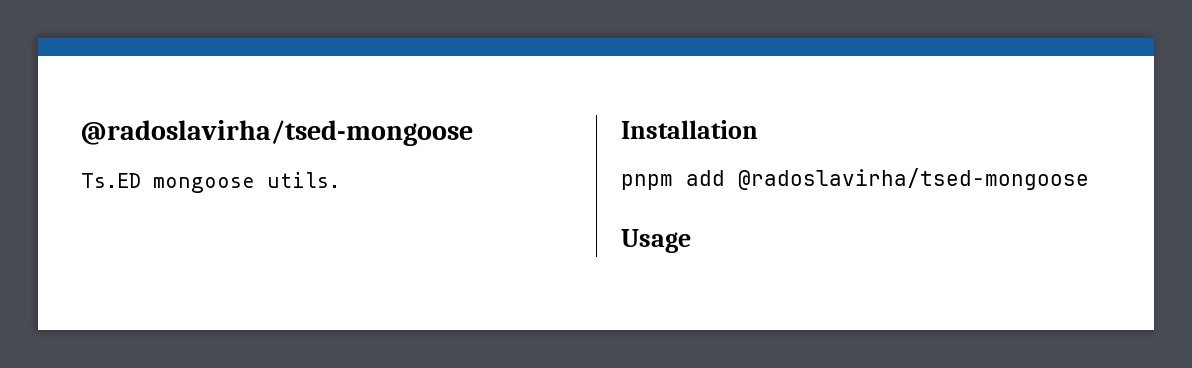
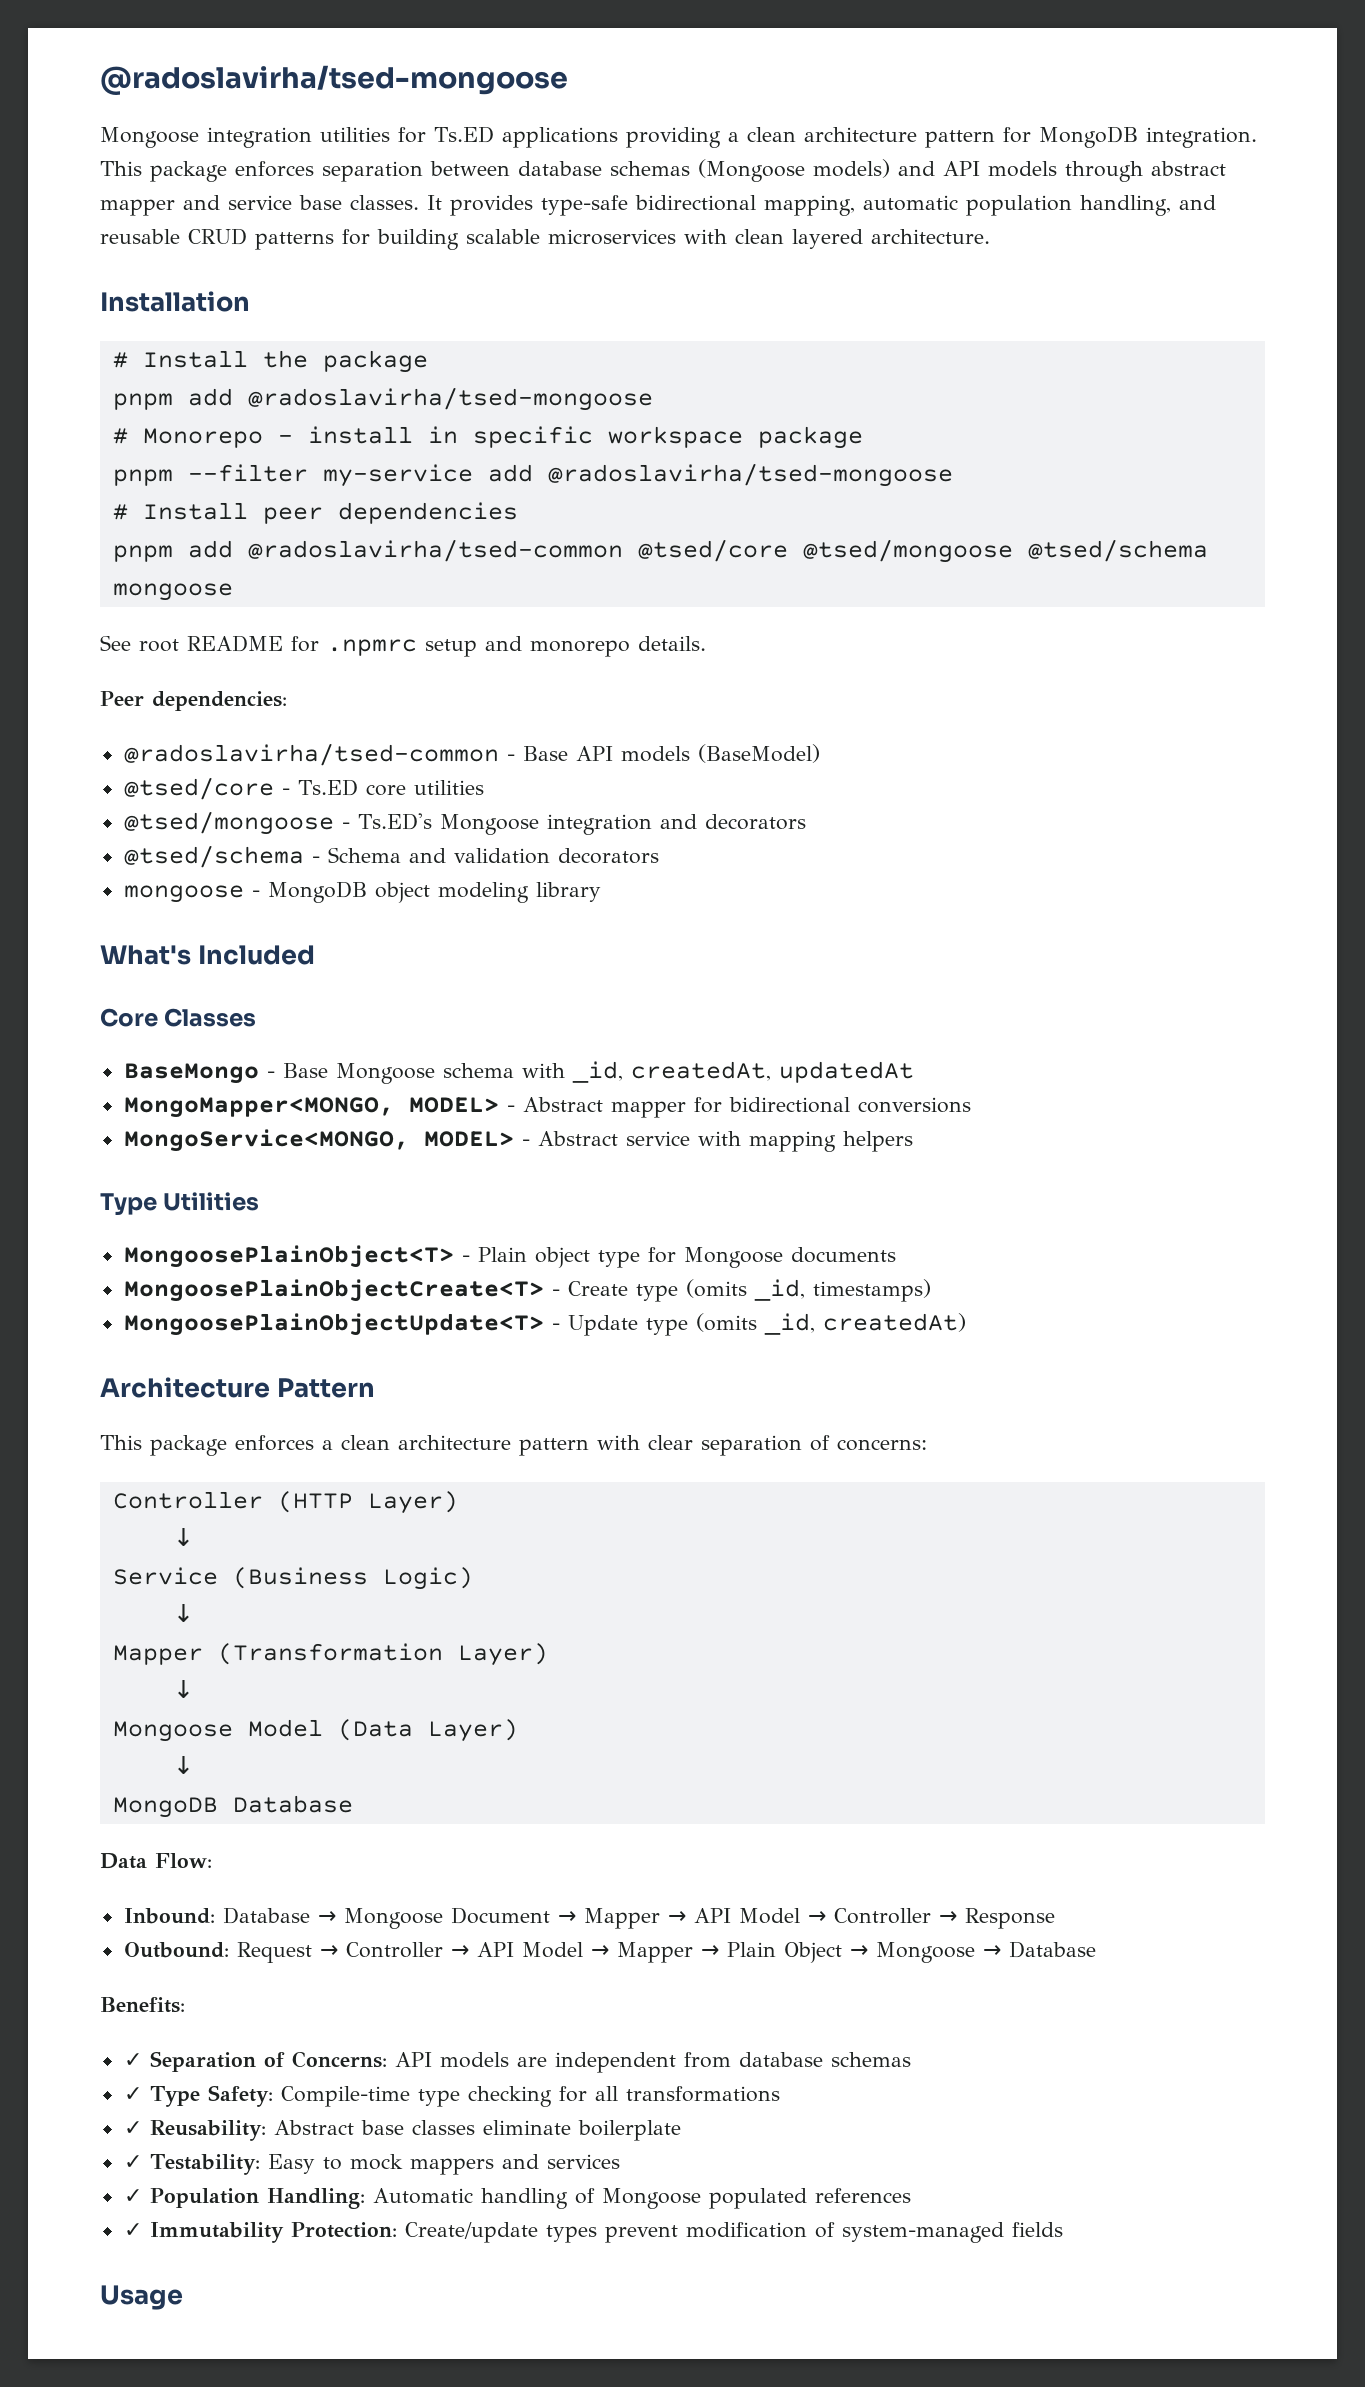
[81,120,473,146] [81,172,340,193] [621,120,758,139] [621,168,1089,190] @radoslavirha/tsed-mongoose // Ts.ED mongoose utils. // Installation // pnpm add @radoslavirha/tsed-mongoose -> [100,65,568,96] [100,126,1257,148] [100,159,1226,182] [100,195,1216,216] [100,228,990,250] [100,291,250,312] [112,350,428,373] [112,387,653,411] [112,426,863,449] [112,463,953,487] [112,502,518,524] [112,539,1208,563] [112,583,233,601] [100,635,706,657] [100,691,287,711] [123,743,820,766] [123,777,484,800] [123,811,806,835] [123,845,659,868] [123,881,601,903] [100,945,315,965] [100,1008,257,1027] [123,1061,914,1084] [123,1097,971,1118] [123,1129,913,1152] [100,1192,260,1215] [123,1245,896,1268] [123,1279,931,1302] [123,1313,966,1336] [100,1377,375,1398] [100,1435,927,1456] [112,1491,458,1514] [172,1528,194,1546] [112,1567,473,1590] [172,1604,194,1622] [112,1643,548,1666] [172,1680,194,1698] [112,1719,518,1742] [172,1756,194,1774] [112,1795,353,1818] [100,1853,212,1869] [123,1907,1055,1929] [123,1941,1096,1963] [100,1997,185,2013] [123,2051,911,2073] [123,2085,780,2107] [123,2120,681,2141] [123,2154,620,2175] [123,2188,911,2209] [123,2222,1063,2243] @radoslavirha/tsed-mongoose // Mongoose integration utilities for Ts.ED applications providing a clean architecture pattern for MongoDB integration. This package enforces separation between database schemas (Mongoose models) and API models through abstract mapper and service base classes. It provides type-safe bidirectional mapping, automatic population handling, and reusable CRUD patterns for building scalable microservices with clean layered architecture. // Installation // # Install the package // pnpm add @radoslavirha/tsed-mongoose // # Monorepo - install in specific workspace package // pnpm --filter my-service add @radoslavirha/tsed-mongoose // # Install peer dependencies // pnpm add @radoslavirha/tsed-common @tsed/core @tsed/mongoose @tsed/schema mongoose // See root README for .npmrc setup and monorepo details. // Peer dependencies: // @radoslavirha/tsed-common - Base API models (BaseModel) // @tsed/core - Ts.ED core utilities // @tsed/mongoose - Ts.ED's Mongoose integration and decorators // @tsed/schema - Schema and validation decorators // mongoose - MongoDB object modeling library // What's Included // Core Classes // BaseMongo - Base Mongoose schema with _id, createdAt, updatedAt // MongoMapper<MONGO, MODEL> - Abstract mapper for bidirectional conversions // MongoService<MONGO, MODEL> - Abstract service with mapping helpers // Type Utilities // MongoosePlainObject<T> - Plain object type for Mongoose documents // MongoosePlainObjectCreate<T> - Create type (omits _id, timestamps) // MongoosePlainObjectUpdate<T> - Update type (omits _id, createdAt) // Architecture Pattern // This package enforces a clean architecture pattern with clear separation of concerns: // Controller (HTTP Layer) // ↓ // Service (Business Logic) // ↓ // Mapper (Transformation Layer) // ↓ // Mongoose Model (Data Layer) // ↓ // MongoDB Database // Data Flow: // Inbound: Database → Mongoose Document → Mapper → API Model → Controller → Response // Outbound: Request → Controller → API Model → Mapper → Plain Object → Mongoose → Database // Benefits: // ✓ Separation of Concerns: API models are independent from database schemas // ✓ Type Safety: Compile-time type checking for all transformations // ✓ Reusability: Abstract base classes eliminate boilerplate // ✓ Testability: Easy to mock mappers and services // ✓ Population Handling: Automatic handling of Mongoose populated references // ✓ Immutability Protection: Create/update types prevent modification of system-managed fields

